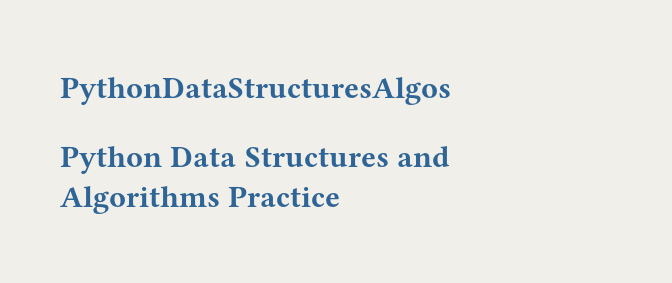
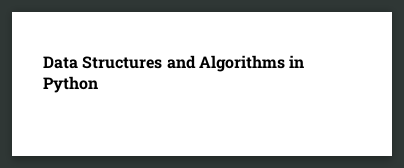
[60,77,451,105] [60,146,162,174] PythonDataStructuresAlgos // Python -> (43, 62) none
[228,186,341,207] Practice -> [289,55,305,68] [43,76,98,93] in Python

